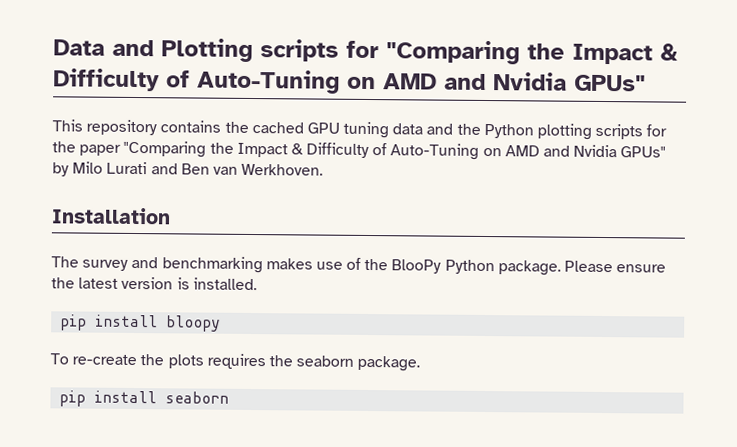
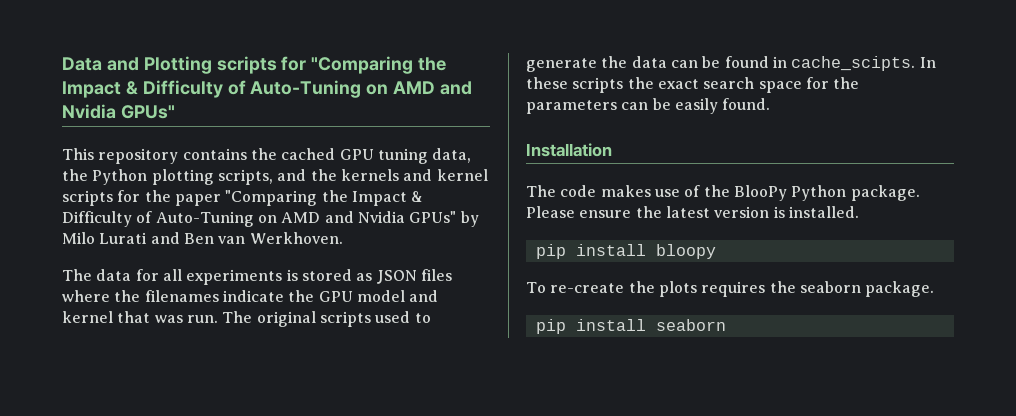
[392,123,454,135] data and -> [432,148,472,163] data,
(593, 131) none -> [217,169,488,185] scripts, and the kernels and kernel
(324, 169) none -> [62,269,452,285] [62,290,439,302] [62,311,431,327] [526,56,936,72] [526,77,860,93] [526,98,771,114] // The data for all experiments is stored as JSON files where the filenames indicate the GPU model and kernel that was run. The original scripts used to generate the data can be found in cache_scipts. In these scripts the exact search space for the parameters can be easily found.
[82,256,263,274] survey and benchmarking -> [560,185,597,197] code

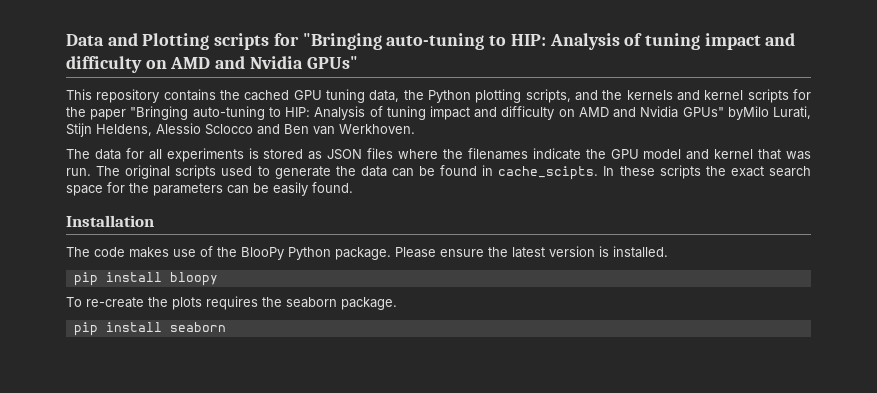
[311,56,447,74] [62,80,362,98] "Comparing the Impact & Difficulty of Auto-Tuning -> [302,33,796,50] [66,56,142,73] "Bringing auto-tuning to HIP: Analysis of tuning impact and difficulty
[225,190,424,206] [62,211,479,227] [62,232,148,244] "Comparing the Impact & Difficulty of Auto-Tuning on AMD and Nvidia GPUs" by Milo Lurati -> [130,106,811,120] [66,123,253,137] "Bringing auto-tuning to HIP: Analysis of tuning impact and difficulty on AMD and Nvidia GPUs" byMilo Lurati, Stijn Heldens, Alessio Sclocco

